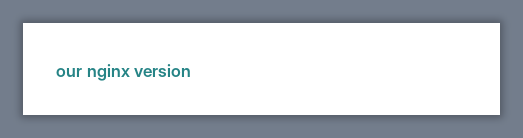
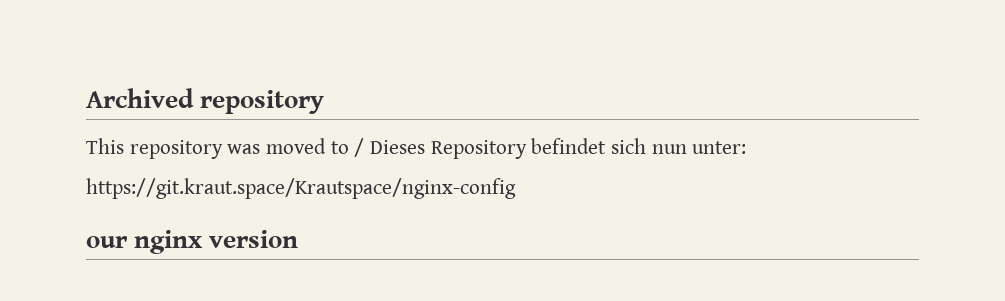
(56, 72) none -> [86,88,325,114] [86,138,747,159] [86,178,516,199] Archived repository // This repository was moved to / Dieses Repository befindet sich nun unter: // https://git.kraut.space/Krautspace/nginx-config //

